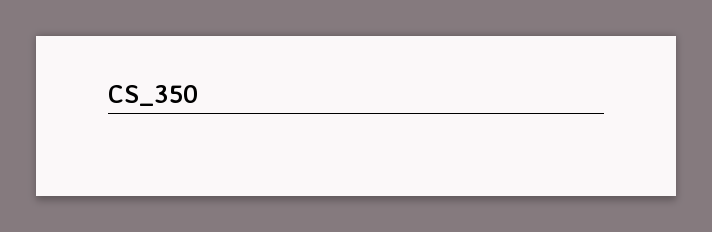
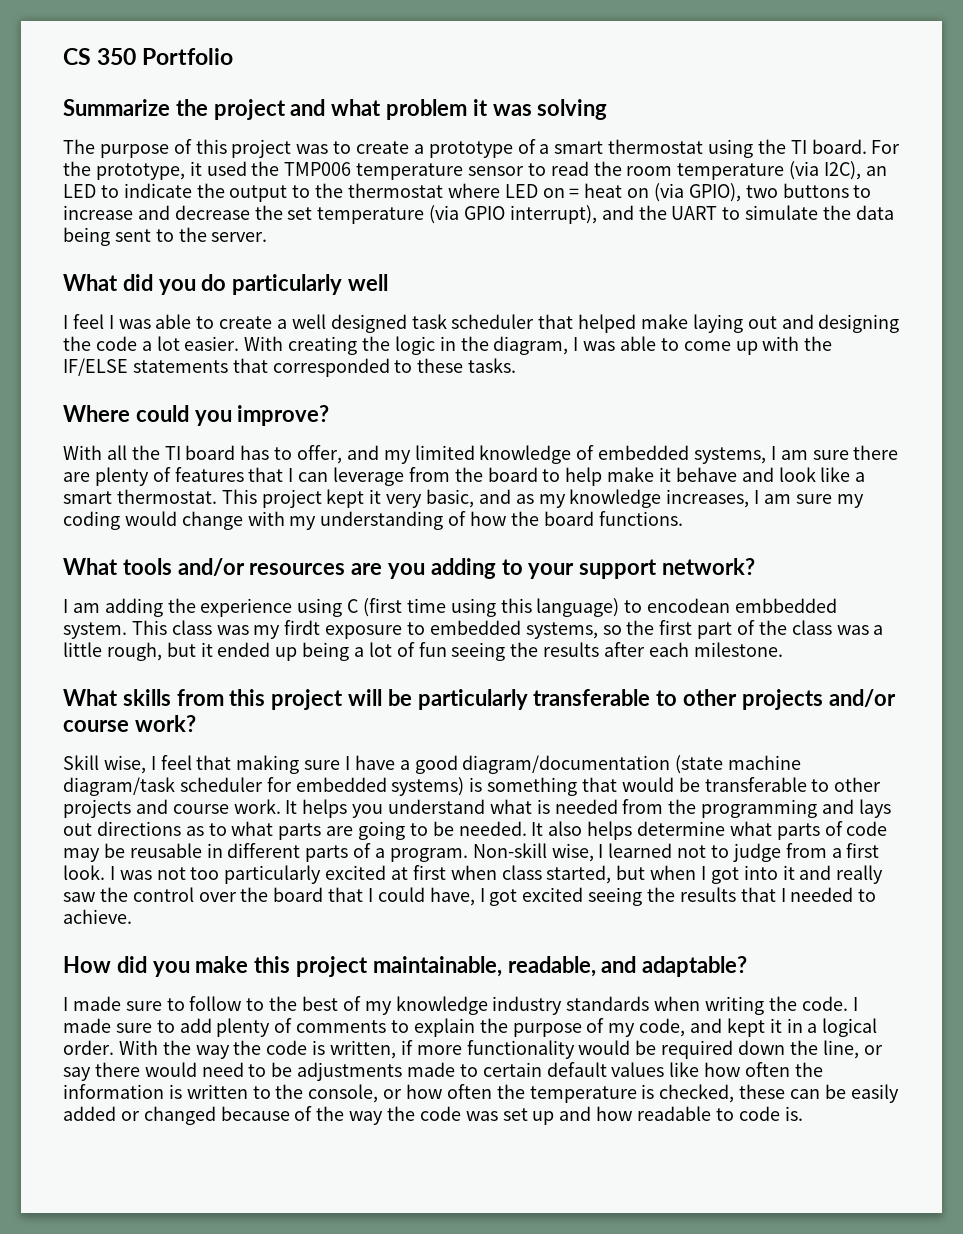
[108,85,198,106] CS_350 -> [63,48,234,65] [63,99,608,120] [63,139,901,158] [63,161,887,180] [63,183,872,202] [63,205,894,224] [63,227,268,246] [63,274,389,295] [63,314,900,333] [63,336,833,355] [63,358,517,377] [63,405,330,426] [63,445,899,464] [63,467,866,486] [63,489,864,508] [63,511,683,530] [63,558,756,579] [63,598,838,617] [63,620,884,639] [63,642,783,661] [63,689,896,710] [63,715,196,732] [63,755,802,774] [63,777,882,796] [63,799,891,818] [63,821,888,840] [63,843,880,862] [63,865,884,884] [63,887,877,906] [63,909,132,924] [63,956,748,977] [63,996,858,1015] [63,1018,878,1037] [63,1040,883,1059] [63,1062,823,1081] [63,1084,899,1103] [63,1106,803,1125] CS 350 Portfolio // Summarize the project and what problem it was solving // The purpose of this project was to create a prototype of a smart thermostat using the TI board. For the prototype, it used the TMP006 temperature sensor to read the room temperature (via I2C), an LED to indicate the output to the thermostat where LED on = heat on (via GPIO), two buttons to increase and decrease the set temperature (via GPIO interrupt), and the UART to simulate the data being sent to the server. // What did you do particularly well // I feel I was able to create a well designed task scheduler that helped make laying out and designing the code a lot easier. With creating the logic in the diagram, I was able to come up with the IF/ELSE statements that corresponded to these tasks. // Where could you improve? // With all the TI board has to offer, and my limited knowledge of embedded systems, I am sure there are plenty of features that I can leverage from the board to help make it behave and look like a smart thermostat. This project kept it very basic, and as my knowledge increases, I am sure my coding would change with my understanding of how the board functions. // What tools and/or resources are you adding to your support network? // I am adding the experience using C (first time using this language) to encodean embbedded system. This class was my firdt exposure to embedded systems, so the first part of the class was a little rough, but it ended up being a lot of fun seeing the results after each milestone. // What skills from this project will be particularly transferable to other projects and/or course work? // Skill wise, I feel that making sure I have a good diagram/documentation (state machine diagram/task scheduler for embedded systems) is something that would be transferable to other projects and course work. It helps you understand what is needed from the programming and lays out directions as to what parts are going to be needed. It also helps determine what parts of code may be reusable in different parts of a program. Non-skill wise, I learned not to judge from a first look. I was not too particularly excited at first when class started, but when I got into it and really saw the control over the board that I could have, I got excited seeing the results that I needed to achieve. // How did you make this project maintainable, readable, and adaptable? // I made sure to follow to the best of my knowledge industry standards when writing the code. I made sure to add plenty of comments to explain the purpose of my code, and kept it in a logical order. With the way the code is written, if more functionality would be required down the line, or say there would need to be adjustments made to certain default values like how often the information is written to the console, or how often the temperature is checked, these can be easily added or changed because of the way the code was set up and how readable to code is.

